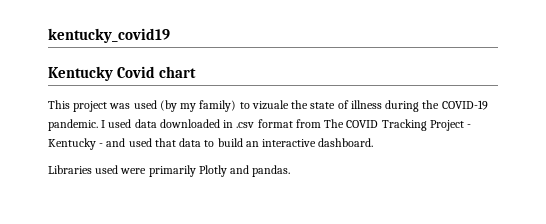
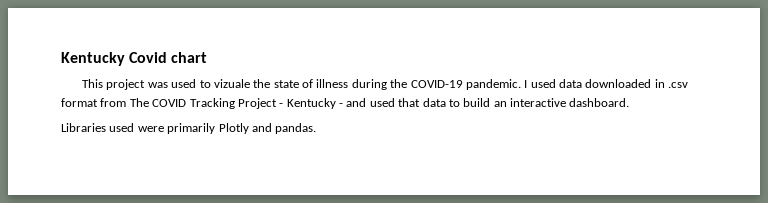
[48,28,170,43] kentucky_covid19 // -> (61, 59) none
[159,100,237,112] (by my family) -> (197, 83) none

